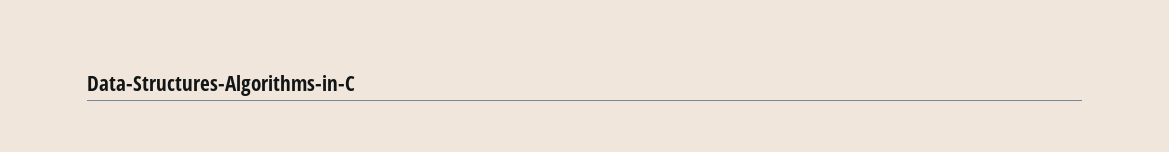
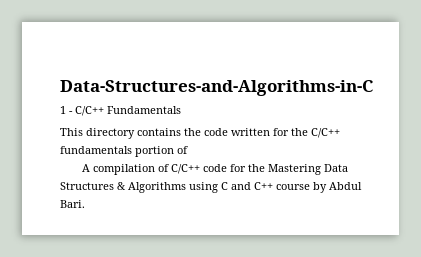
[87,75,355,96] Data-Structures-Algorithms-in-C -> [60,80,373,96] [60,106,181,116] [60,128,340,139] [60,146,188,157] [81,164,348,175] [60,182,362,193] [60,200,85,208] Data-Structures-and-Algorithms-in-C // 1 - C/C++ Fundamentals // This directory contains the code written for the C/C++ fundamentals portion of // A compilation of C/C++ code for the Mastering Data Structures & Algorithms using C and C++ course by Abdul Bari.

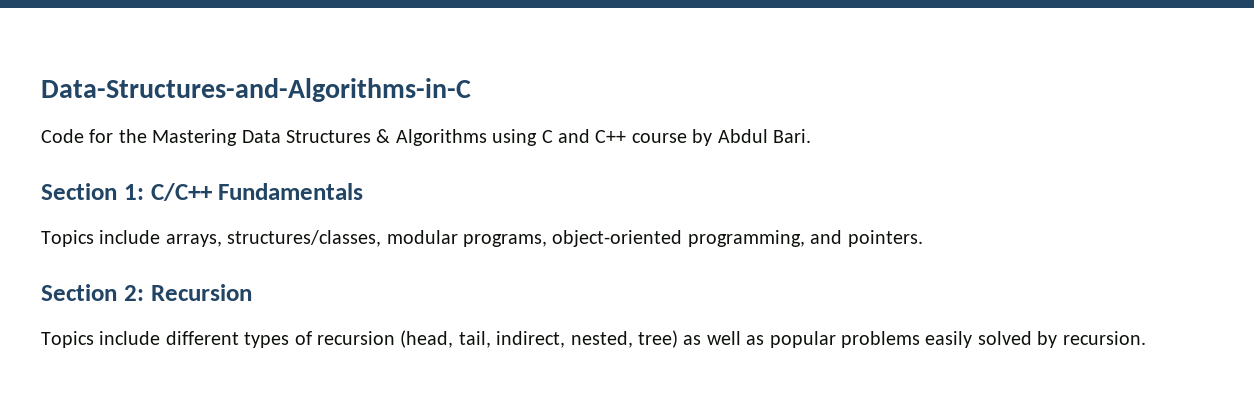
[60,106,181,116] [60,128,340,139] [60,146,188,157] [81,164,227,175] 1 - C/C++ Fundamentals // This directory contains the code written for the C/C++ fundamentals portion of // A compilation of C/C++ code -> [41,129,84,143] Code
(85, 204) none -> [41,183,364,201] [41,230,923,247] [41,284,252,301] [41,330,1146,348] // Section 1: C/C++ Fundamentals // Topics include arrays, structures/classes, modular programs, object-oriented programming, and pointers. // Section 2: Recursion // Topics include different types of recursion (head, tail, indirect, nested, tree) as well as popular problems easily solved by recursion.

